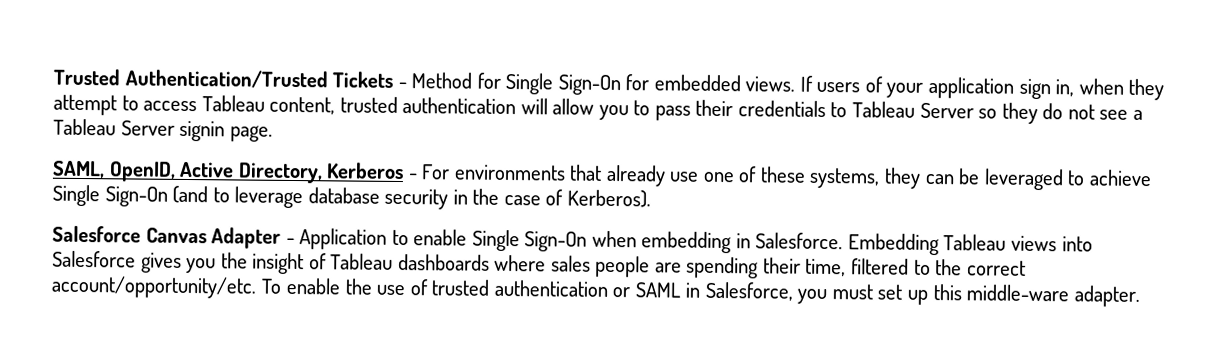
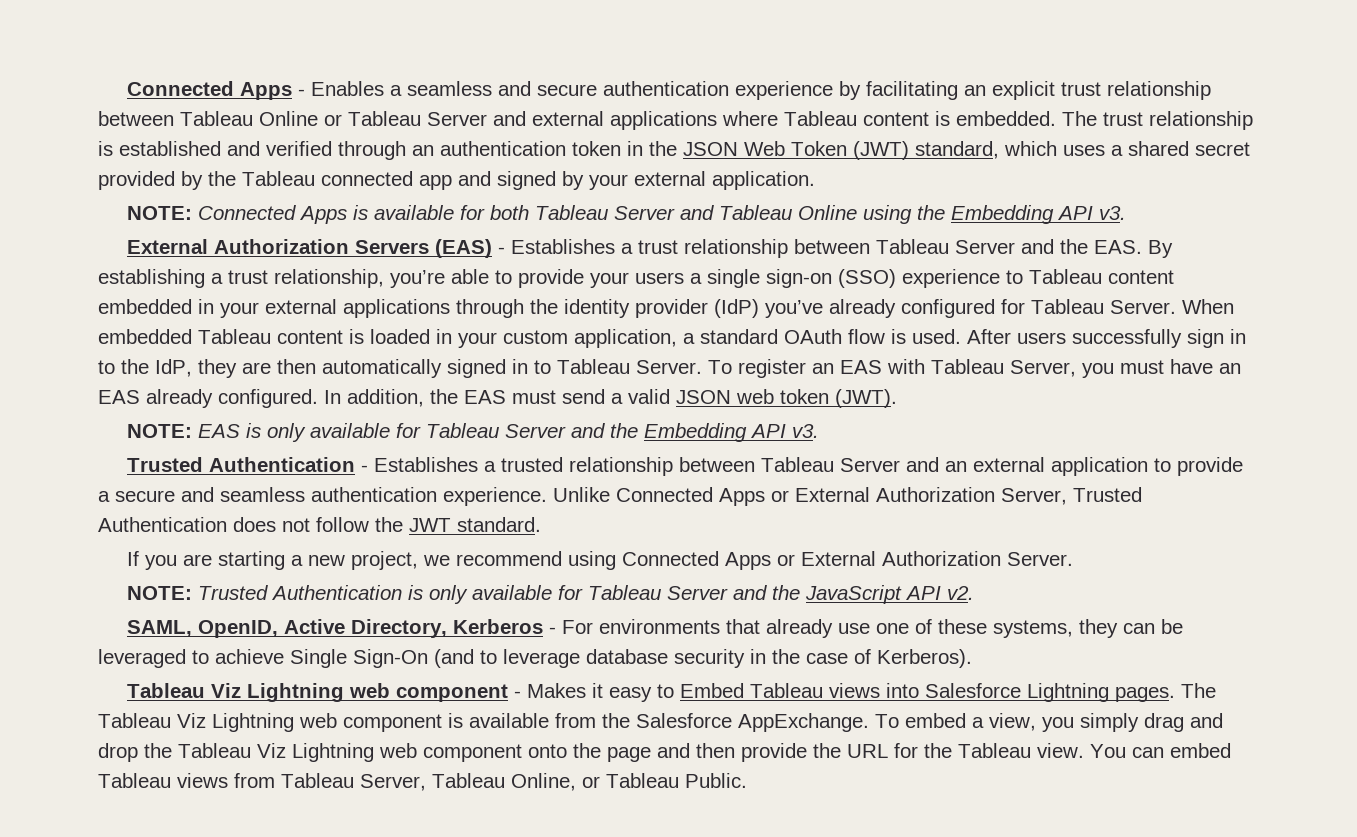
[53,68,1165,101] [53,94,1143,125] [53,118,273,142] Trusted Authentication/Trusted Tickets - Method for Single Sign-On for embedded views. If users of your application sign in, when they attempt to access Tableau content, trusted authentication will allow you to pass their credentials to Tableau Server so they do not see a Tableau Server signin page. -> [126,81,1211,100] [98,111,1253,130] [98,141,1250,160] [98,171,815,190] [126,205,1126,224] [126,239,1173,258] [98,269,1174,288] [98,299,1234,318] [98,329,1246,348] [98,359,1241,378] [98,389,897,408] [126,423,819,442] [126,457,1243,476] [98,487,1142,506] [98,517,541,532] [126,551,1073,570] [126,585,974,604] Connected Apps - Enables a seamless and secure authentication experience by facilitating an explicit trust relationship between Tableau Online or Tableau Server and external applications where Tableau content is embedded. The trust relationship is established and verified through an authentication token in the JSON Web Token (JWT) standard, which uses a shared secret provided by the Tableau connected app and signed by your external application. // NOTE: Connected Apps is available for both Tableau Server and Tableau Online using the Embedding API v3. // External Authorization Servers (EAS) - Establishes a trust relationship between Tableau Server and the EAS. By establishing a trust relationship, you’re able to provide your users a single sign-on (SSO) experience to Tableau content embedded in your external applications through the identity provider (IdP) you’ve already configured for Tableau Server. When embedded Tableau content is loaded in your custom application, a standard OAuth flow is used. After users successfully sign in to the IdP, they are then automatically signed in to Tableau Server. To register an EAS with Tableau Server, you must have an EAS already configured. In addition, the EAS must send a valid JSON web token (JWT). // NOTE: EAS is only available for Tableau Server and the Embedding API v3. // Trusted Authentication - Establishes a trusted relationship between Tableau Server and an external application to provide a secure and seamless authentication experience. Unlike Connected Apps or External Authorization Server, Trusted Authentication does not follow the JWT standard. // If you are starting a new project, we recommend using Connected Apps or External Authorization Server. // NOTE: Trusted Authentication is only available for Tableau Server and the JavaScript API v2.
[52,225,1093,256] [52,250,1026,279] [51,275,1140,307] Salesforce Canvas Adapter - Application to enable Single Sign-On when embedding in Salesforce. Embedding Tableau views into Salesforce gives you the insight of Tableau dashboards where sales people are spending their time, filtered to the correct account/opportunity/etc. To enable the use of trusted authentication or SAML in Salesforce, you must set up this middle-ware adapter. -> [126,683,1216,702] [98,713,1223,732] [98,743,1231,762] [98,773,747,791] Tableau Viz Lightning web component - Makes it easy to Embed Tableau views into Salesforce Lightning pages. The Tableau Viz Lightning web component is available from the Salesforce AppExchange. To embed a view, you simply drag and drop the Tableau Viz Lightning web component onto the page and then provide the URL for the Tableau view. You can embed Tableau views from Tableau Server, Tableau Online, or Tableau Public.

